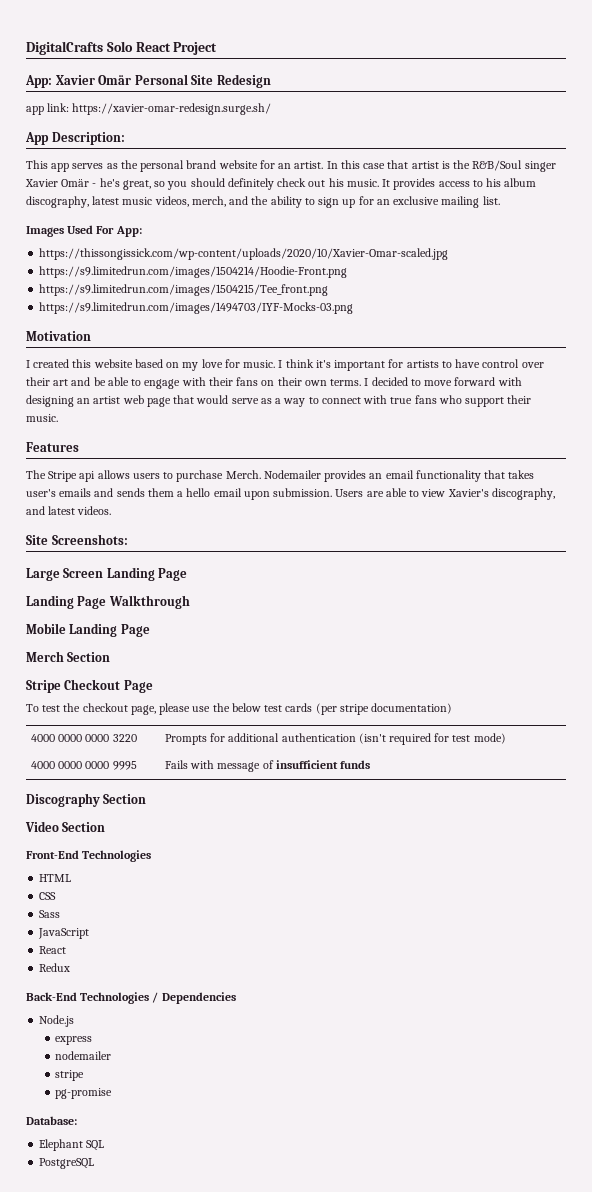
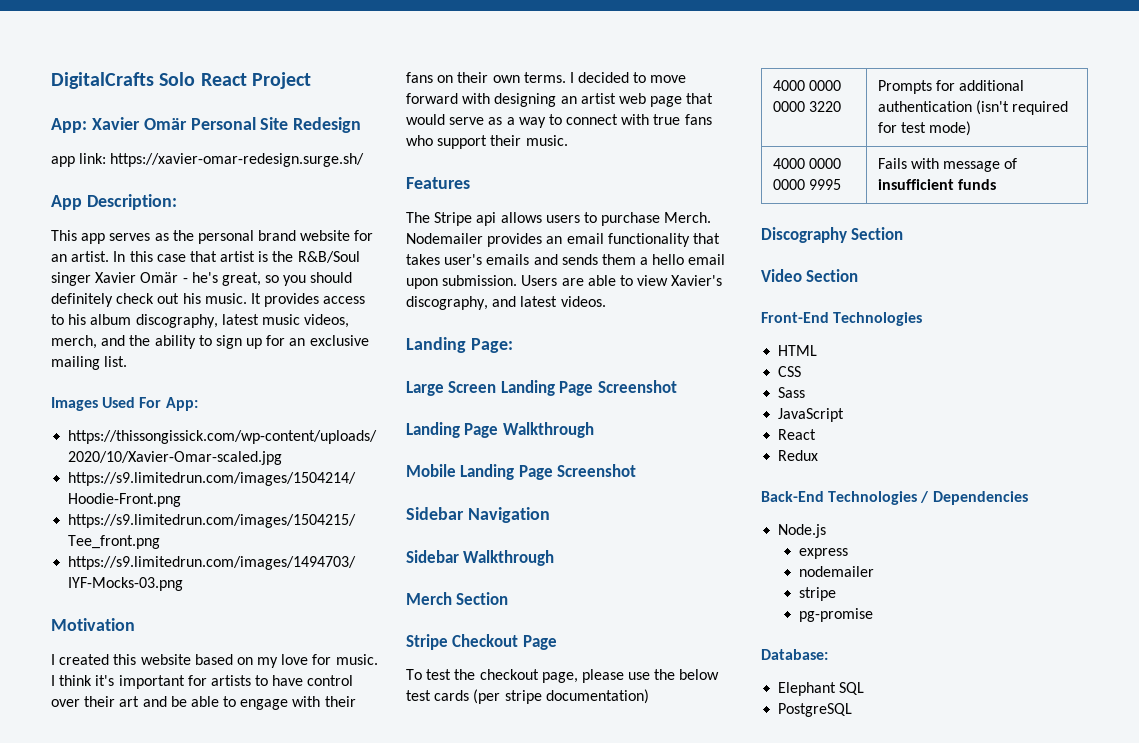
[26,534,128,545] Site Screenshots: -> [406,337,513,353] Landing Page:
(188, 574) none -> [597,380,677,393] Screenshot
(150, 630) none -> [557,464,637,477] [406,507,550,523] [406,550,555,566] Screenshot // Sidebar Navigation // Sidebar Walkthrough

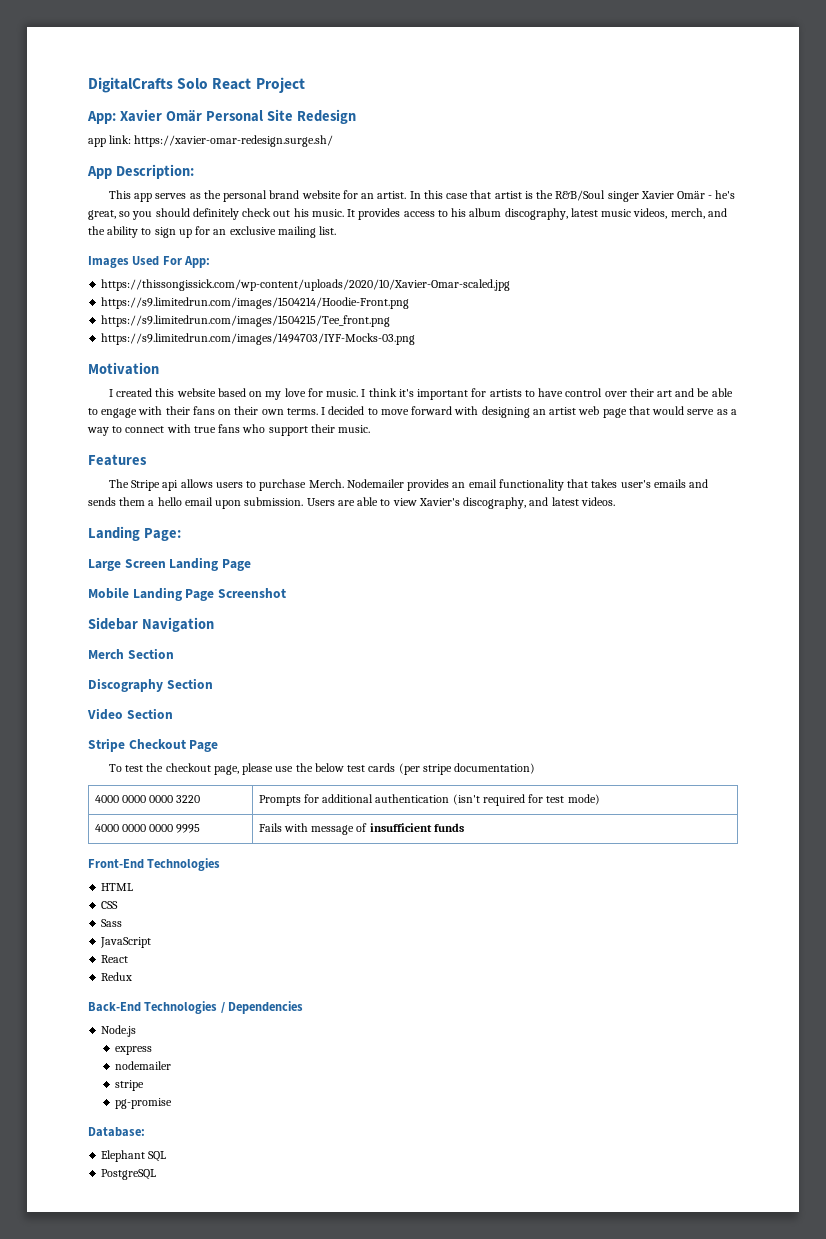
[597,380,677,393] [406,422,594,438] Screenshot // Landing Page Walkthrough -> (251, 565) none
[406,550,555,566] [406,592,452,605] Sidebar Walkthrough // Merch -> [88,648,174,659] [88,678,213,692] [87,708,123,720] Merch Section // Discography Section // Video
[761,227,904,243] [761,269,859,282] // Discography Section // Video Section -> (464, 827) none

